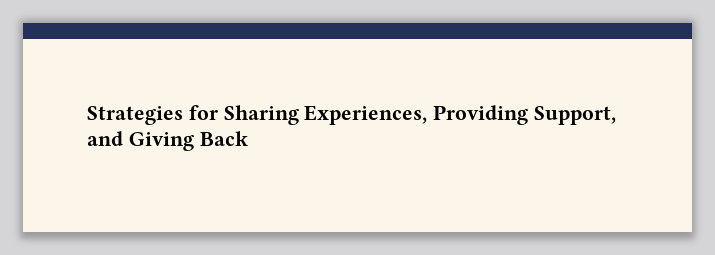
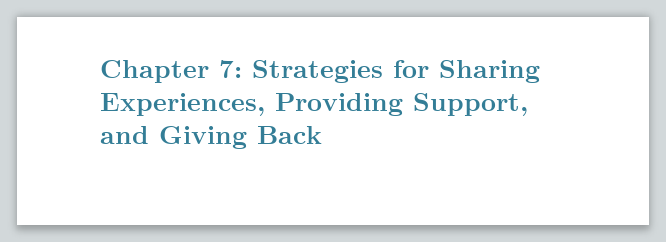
(87, 115) none -> [100,60,242,83] Chapter 7:

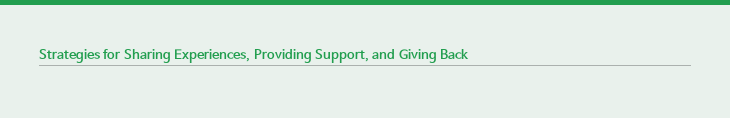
[100,60,242,83] Chapter 7: -> (39, 56) none

